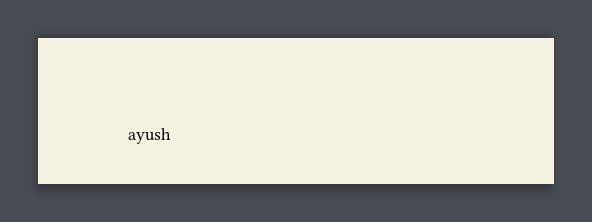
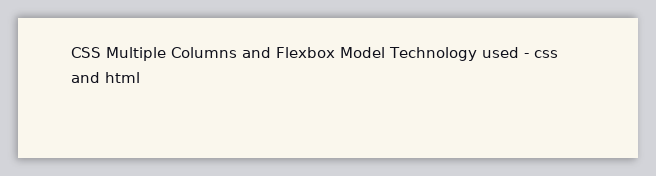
[128,128,171,144] ayush -> [71,47,558,61] [71,72,140,83] CSS Multiple Columns and Flexbox Model Technology used - css and html

